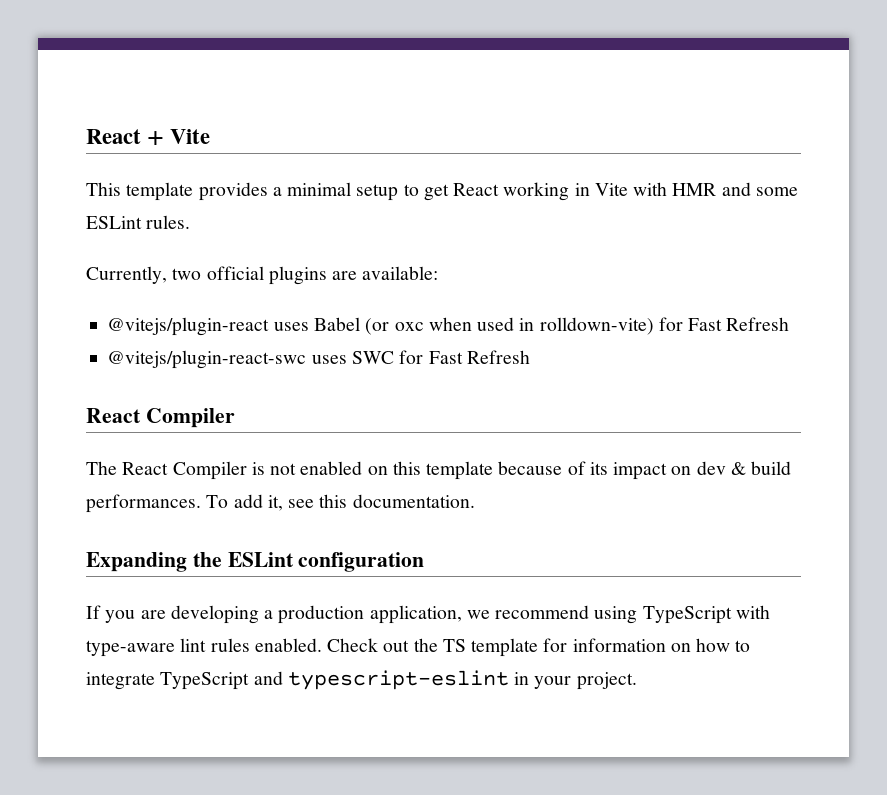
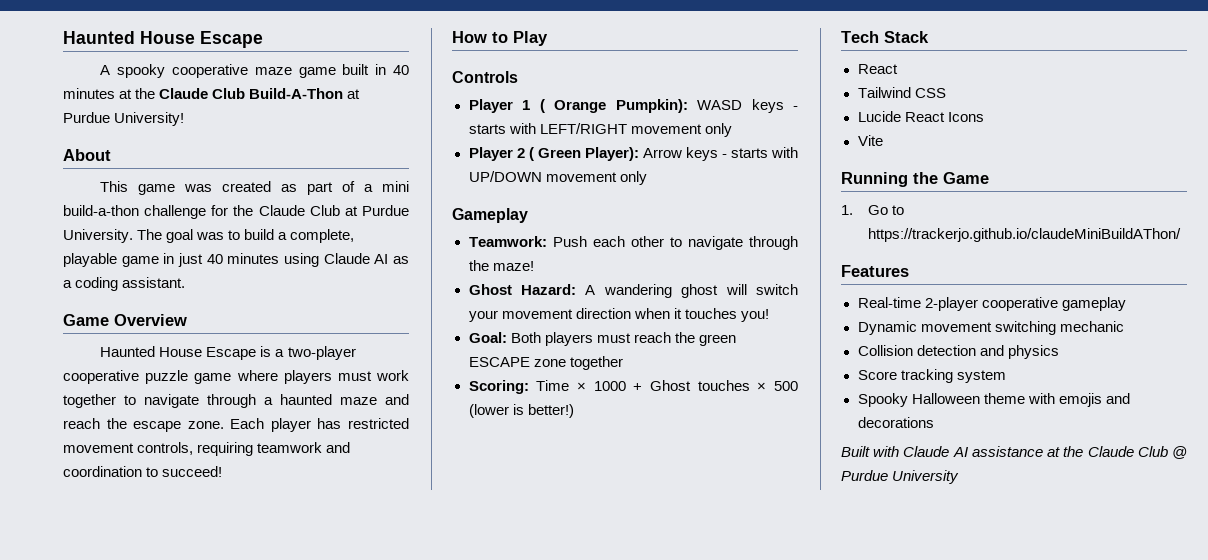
[86,129,211,145] [86,182,798,201] [86,215,191,229] [86,266,439,285] [107,317,790,336] [107,350,530,369] [86,408,235,428] [86,461,792,480] [86,494,475,513] [86,552,425,572] [86,605,770,624] [86,638,751,657] [86,670,637,690] React + Vite // This template provides a minimal setup to get React working in Vite with HMR and some ESLint rules. // Currently, two official plugins are available: // @vitejs/plugin-react uses Babel (or oxc when used in rolldown-vite) for Fast Refresh // @vitejs/plugin-react-swc uses SWC for Fast Refresh // React Compiler // The React Compiler is not enabled on this template because of its impact on dev & build performances. To add it, see this documentation. // Expanding the ESLint configuration // If you are developing a production application, we recommend using TypeScript with type-aware lint rules enabled. Check out the TS template for information on how to integrate TypeScript and typescript-eslint in your project. -> [63,31,263,48] [100,64,410,78] [63,88,361,99] [63,112,185,126] [63,149,111,161] [100,181,409,195] [63,205,410,219] [63,229,355,243] [63,253,409,267] [63,277,186,291] [63,314,187,326] [100,346,356,360] [63,370,410,384] [63,394,409,408] [63,418,409,432] [63,442,351,456] [63,466,223,477] [452,31,548,46] [452,71,518,83] [468,99,798,113] [468,123,732,137] [468,147,798,161] [468,171,647,185] [452,208,528,223] [468,236,798,250] [468,260,534,271] [468,284,798,298] [468,308,769,322] [468,332,736,346] [468,356,623,370] [468,380,798,394] [468,404,574,418] [841,31,929,43] [857,64,898,74] [857,87,946,98] [857,111,984,122] [857,135,883,146] [841,172,989,187] [841,205,905,215] [868,228,1182,242] [841,265,909,277] [857,297,1126,311] [857,321,1124,335] [857,345,1059,359] [857,369,1006,383] [857,393,1130,407] [857,417,934,428] [841,446,1187,459] [841,470,960,484] Haunted House Escape // A spooky cooperative maze game built in 40 minutes at the Claude Club Build-A-Thon at Purdue University! // About // This game was created as part of a mini build-a-thon challenge for the Claude Club at Purdue University. The goal was to build a complete, playable game in just 40 minutes using Claude AI as a coding assistant. // Game Overview // Haunted House Escape is a two-player cooperative puzzle game where players must work together to navigate through a haunted maze and reach the escape zone. Each player has restricted movement controls, requiring teamwork and coordination to succeed! // How to Play // Controls // Player 1 ( Orange Pumpkin): WASD keys - starts with LEFT/RIGHT movement only // Player 2 ( Green Player): Arrow keys - starts with UP/DOWN movement only // Gameplay // Teamwork: Push each other to navigate through the maze! // Ghost Hazard: A wandering ghost will switch your movement direction when it touches you! // Goal: Both players must reach the green ESCAPE zone together // Scoring: Time × 1000 + Ghost touches × 500 (lower is better!) // Tech Stack // React // Tailwind CSS // Lucide React Icons // Vite // Running the Game // 1. Go to https://trackerjo.github.io/claudeMiniBuildAThon/ // Features // Real-time 2-player cooperative gameplay // Dynamic movement switching mechanic // Collision detection and physics // Score tracking system // Spooky Halloween theme with emojis and decorations // Built with Claude AI assistance at the Claude Club @ Purdue University

